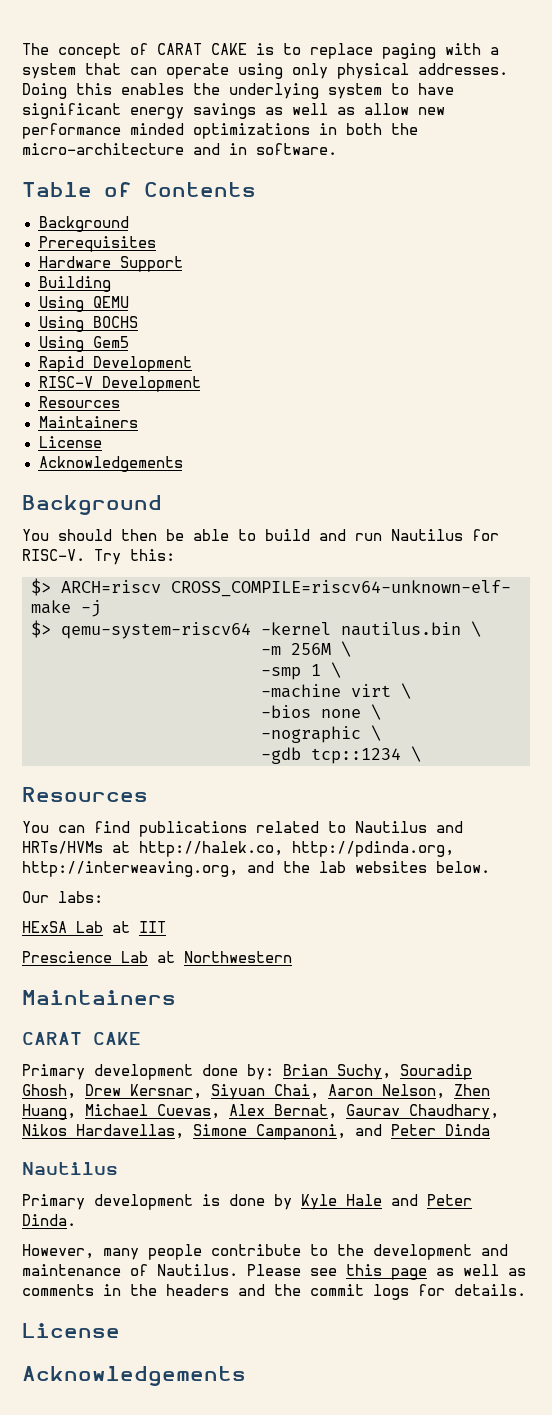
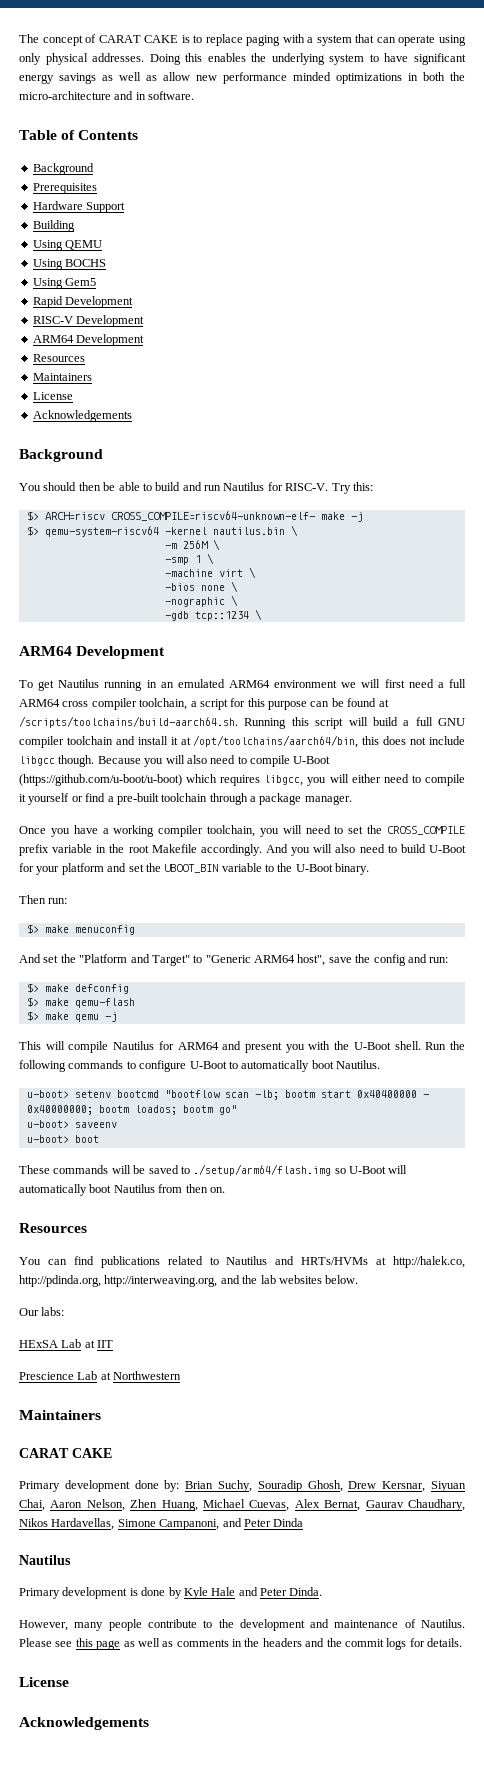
(201, 384) none -> [32,334,145,346] // ARM64 Development
(421, 754) none -> [19,646,166,659] [19,679,467,691] [19,698,389,710] [19,716,465,729] [19,735,465,748] [19,755,331,767] [19,774,465,786] [19,793,352,805] [19,825,466,837] [19,844,467,856] [19,863,370,875] [19,895,68,904] [26,924,135,935] [19,954,449,966] [26,983,129,994] [26,997,135,1008] [26,1011,117,1022] [19,1041,466,1053] [19,1060,380,1072] [26,1090,429,1100] [26,1105,237,1115] [26,1120,117,1128] [26,1135,99,1143] [19,1164,408,1176] [19,1184,225,1196] // ARM64 Development // To get Nautilus running in an emulated ARM64 environment we will first need a full ARM64 cross compiler toolchain, a script for this purpose can be found at /scripts/toolchains/build-aarch64.sh. Running this script will build a full GNU compiler toolchain and install it at /opt/toolchains/aarch64/bin, this does not include libgcc though. Because you will also need to compile U-Boot (https://github.com/u-boot/u-boot) which requires libgcc, you will either need to compile it yourself or find a pre-built toolchain through a package manager. // Once you have a working compiler toolchain, you will need to set the CROSS_COMPILE prefix variable in the root Makefile accordingly. And you will also need to build U-Boot for your platform and set the UBOOT_BIN variable to the U-Boot binary. // Then run: // $> make menuconfig // And set the "Platform and Target" to "Generic ARM64 host", save the config and run: // $> make defconfig // $> make qemu-flash // $> make qemu -j // This will compile Nautilus for ARM64 and present you with the U-Boot shell. Run the following commands to configure U-Boot to automatically boot Nautilus. // u-boot> setenv bootcmd "bootflow scan -lb; bootm start 0x40400000 - 0x40000000; bootm loados; bootm go" // u-boot> saveenv // u-boot> boot // These commands will be saved to ./setup/arm64/flash.img so U-Boot will automatically boot Nautilus from then on.

